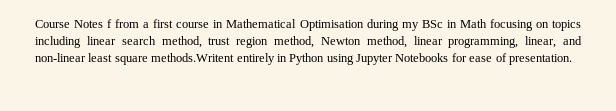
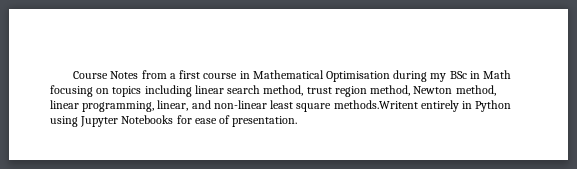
[107,19,113,28] f -> (139, 75) none

